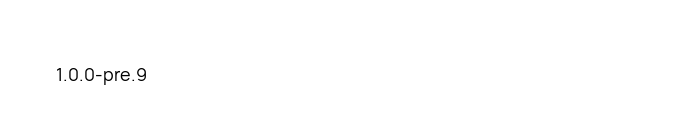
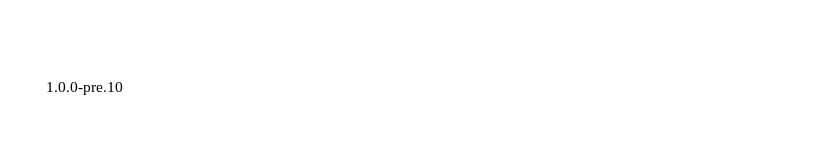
[56,68,147,85] 1.0.0-pre.9 -> [46,82,123,95] 1.0.0-pre.10

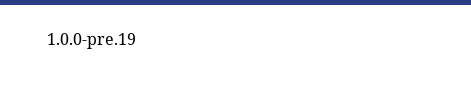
[46,82,123,95] 1.0.0-pre.10 -> [47,33,136,49] 1.0.0-pre.19

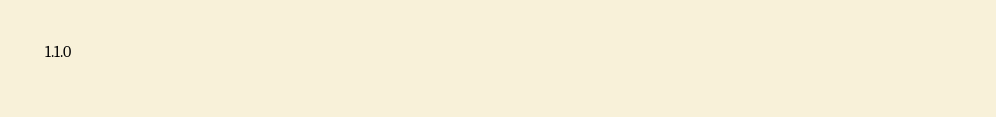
[47,33,136,49] 1.0.0-pre.19 -> [45,45,71,57] 1.1.0

